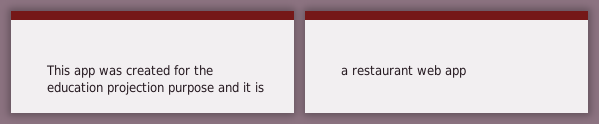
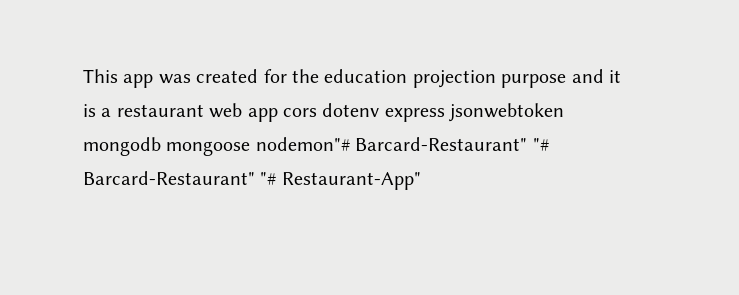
(466, 72) none -> [283,103,565,122] [83,137,549,156] [83,171,421,190] cors dotenv express jsonwebtoken mongodb mongoose nodemon"# Barcard-Restaurant" "# Barcard-Restaurant" "# Restaurant-App"

